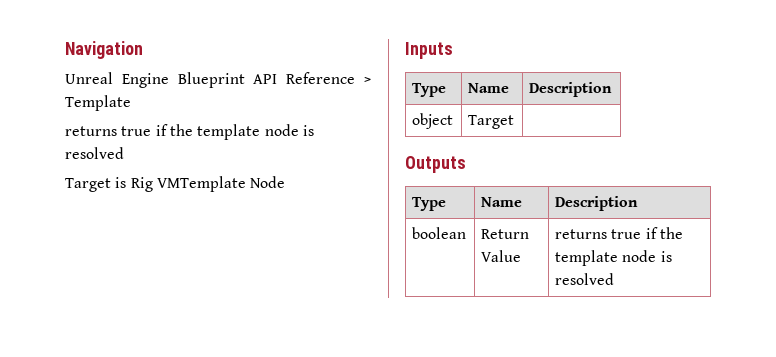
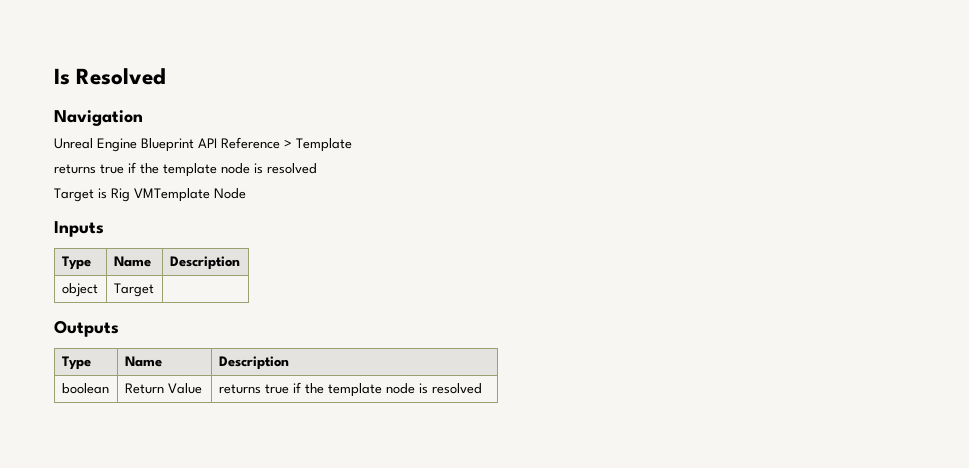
(65, 50) none -> [54,68,167,85] Is Resolved //

